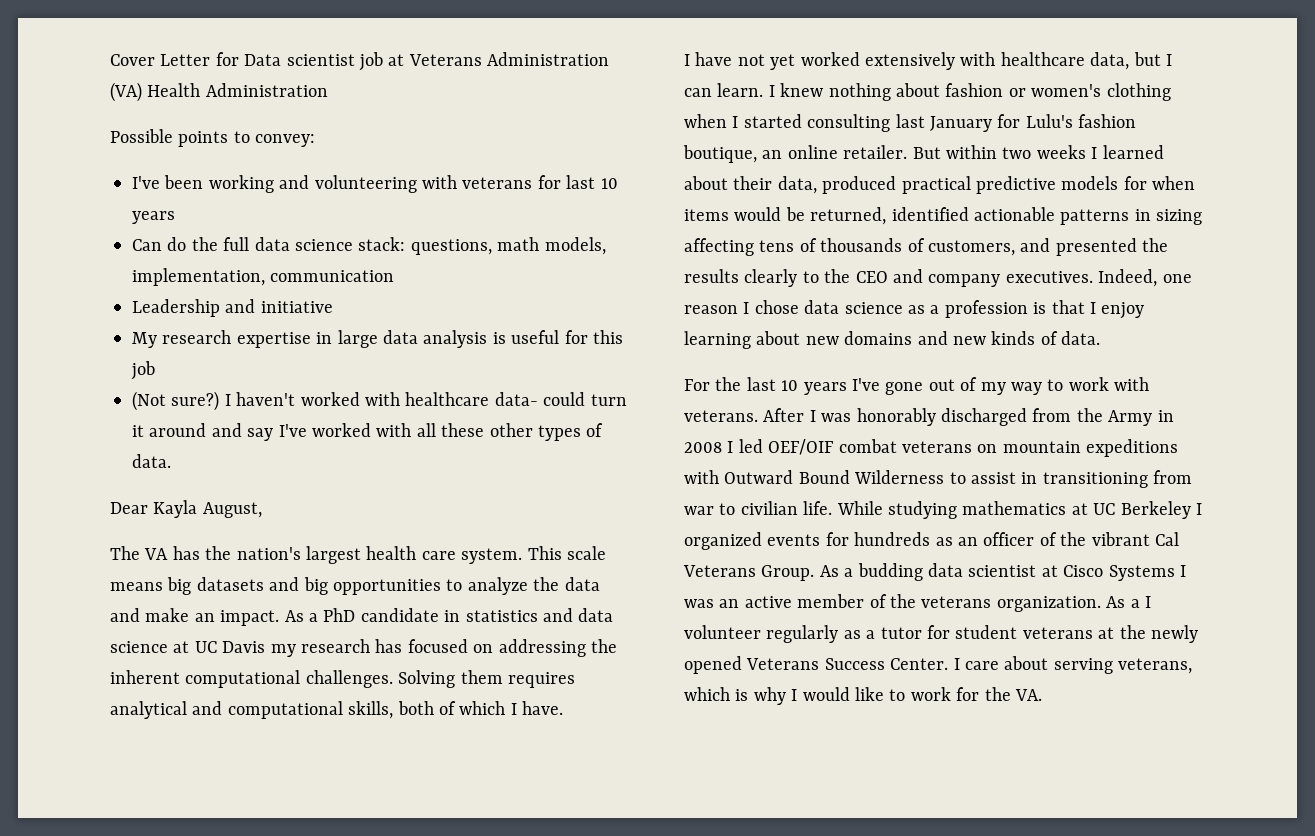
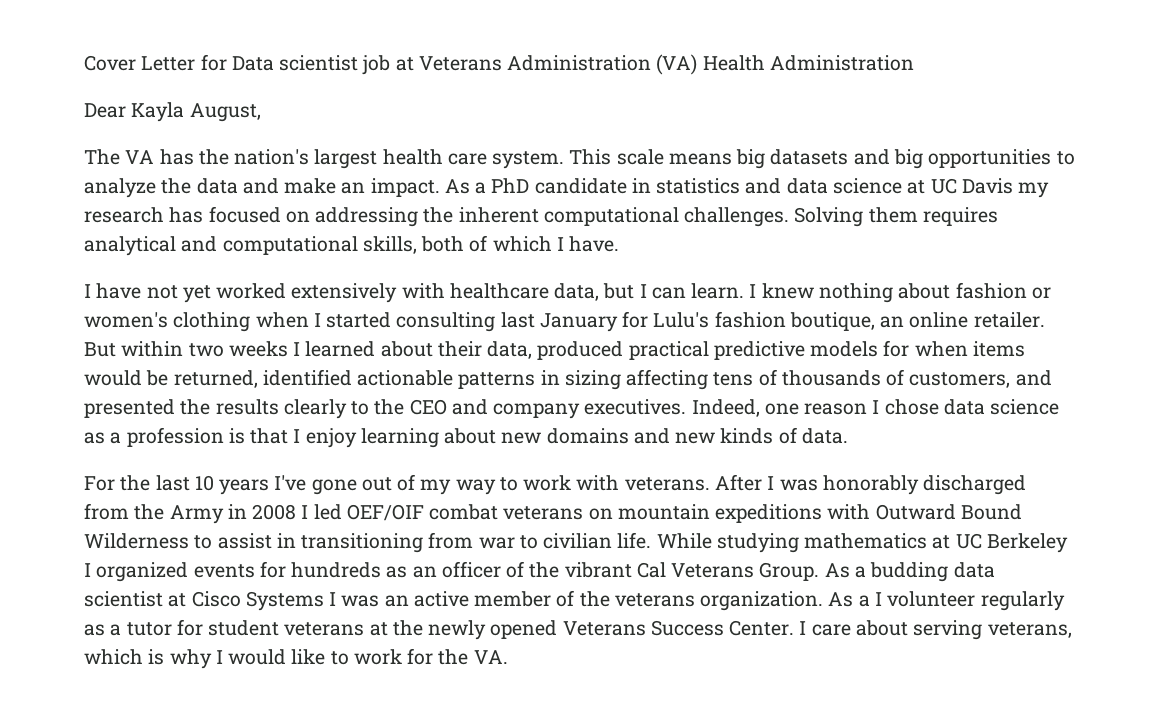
[110,129,316,147] [132,175,618,193] [132,211,175,224] [132,237,606,255] [132,268,395,286] [132,299,333,317] [132,330,623,348] [131,361,155,380] [132,391,627,411] [132,423,604,441] [132,454,171,468] // Possible points to convey: // I've been working and volunteering with veterans for last 10 years // Can do the full data science stack: questions, math models, implementation, communication // Leadership and initiative // My research expertise in large data analysis is useful for this job // (Not sure?) I haven't worked with healthcare data- could turn it around and say I've worked with all these other types of data. -> (914, 63) none

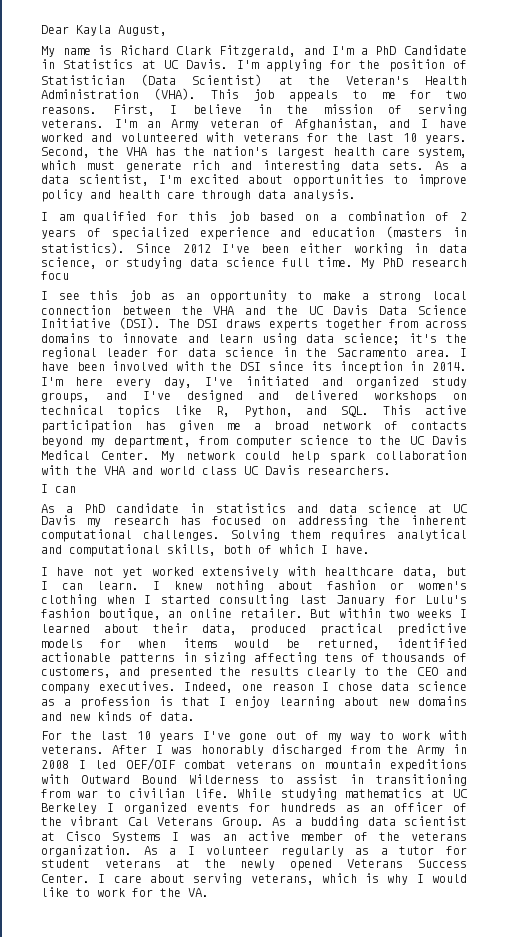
[84,54,914,75] [84,102,261,122] [84,149,155,165] Cover Letter for Data scientist job at Veterans Administration (VA) Health Administration // Dear Kayla August, // The VA -> [41,25,167,36] [41,45,468,57] [41,59,468,72] [41,74,467,86] [41,88,467,102] [41,104,467,116] [41,118,467,130] [41,132,468,144] [41,147,148,158] Dear Kayla August, // My name is Richard Clark Fitzgerald, and I'm a PhD Candidate in Statistics at UC Davis. I'm applying for the position of Statistician (Data Scientist) at the Veteran's Health Administration (VHA). This job appeals to me for two reasons. First, I believe in the mission of serving veterans. I'm an Army veteran of Afghanistan, and I have worked and volunteered with veterans for the last 10 years. Second, the VHA
[492,149,1075,169] [84,178,440,198] system. This scale means big datasets and big opportunities to analyze the data and make an impact. -> [418,147,468,158] [41,160,467,172] [41,174,467,187] [41,189,356,202] [41,211,468,224] [41,226,467,240] [41,242,467,255] [41,257,467,269] [41,271,69,280] [41,290,468,303] [41,305,467,315] [41,317,467,331] [41,333,468,345] [41,347,468,359] [41,361,468,374] [41,376,467,388] [41,390,467,403] [41,405,467,418] [41,420,467,433] [41,435,468,448] [41,450,467,463] [41,465,391,475] [41,484,76,493] system, which must generate rich and interesting data sets. As a data scientist, I'm excited about opportunities to improve policy and health care through data analysis. // I am qualified for this job based on a combination of 2 years of specialized experience and education (masters in statistics). Since 2012 I've been either working in data science, or studying data science full time. My PhD research focu // I see this job as an opportunity to make a strong local connection between the VHA and the UC Davis Data Science Initiative (DSI). The DSI draws experts together from across domains to innovate and learn using data science; it's the regional leader for data science in the Sacramento area. I have been involved with the DSI since its inception in 2014. I'm here every day, I've initiated and organized study groups, and I've designed and delivered workshops on technical topics like R, Python, and SQL. This active participation has given me a broad network of contacts beyond my department, from computer science to the UC Davis Medical Center. My network could help spark collaboration with the VHA and world class UC Davis researchers. // I can //

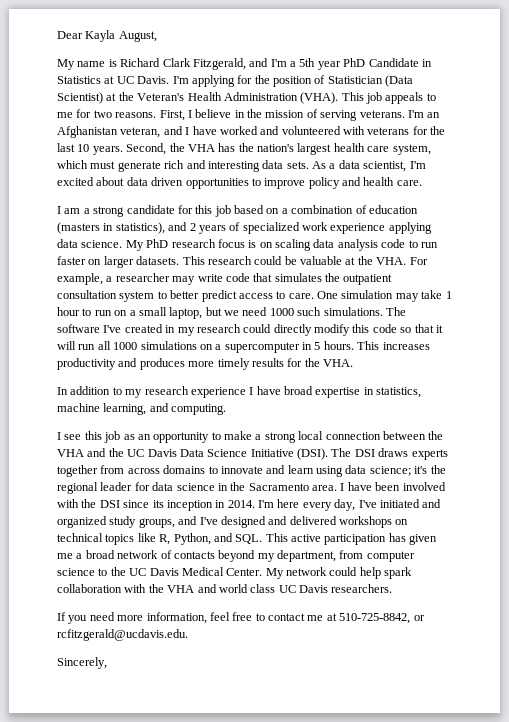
(368, 51) none -> [299,58,341,70] 5th year
[171,118,379,130] Army veteran of Afghanistan, -> [57,126,161,138] Afghanistan veteran,
(284, 179) none -> [126,177,184,186] data driven
[167,189,356,201] care through data analysis. -> [396,180,422,186] care.
[83,211,147,224] qualified -> [83,205,175,217] a strong candidate
[460,212,468,221] [41,226,467,240] [41,242,467,255] [41,257,467,269] [41,271,69,280] 2 years of specialized experience and education (masters in statistics). Since 2012 I've been either working in data science, or studying data science full time. My PhD research focu -> [368,205,418,214] [57,222,432,234] [57,239,438,251] [57,256,428,268] [57,273,393,285] [57,290,452,302] [57,307,406,319] [57,324,443,336] [57,341,430,353] [57,358,353,370] [57,386,422,398] [57,403,227,415] education (masters in statistics), and 2 years of specialized work experience applying data science. My PhD research focus is on scaling data analysis code to run faster on larger datasets. This research could be valuable at the VHA. For example, a researcher may write code that simulates the outpatient consultation system to better predict access to care. One simulation may take 1 hour to run on a small laptop, but we need 1000 such simulations. The software I've created in my research could directly modify this code so that it will run all 1000 simulations on a supercomputer in 5 hours. This increases productivity and produces more timely results for the VHA. // In addition to my research experience I have broad expertise in statistics, machine learning, and computing.
[41,484,76,493] [41,503,469,513] [41,515,467,527] [41,529,467,542] [41,544,370,557] [41,566,468,578] [41,580,468,592] [41,594,467,606] [41,608,468,621] [41,623,467,636] [41,638,467,650] [41,652,467,665] [41,667,468,679] [41,681,467,694] [41,696,467,709] [41,711,195,721] [41,730,468,742] [41,744,468,756] [41,758,467,772] [41,774,467,786] [41,788,469,800] [41,802,467,814] [41,816,468,829] [41,831,468,843] [41,845,467,857] [41,859,467,871] [41,873,468,885] [41,887,209,897] I can // As a PhD candidate in statistics and data science at UC Davis my research has focused on addressing the inherent computational challenges. Solving them requires analytical and computational skills, both of which I have. // I have not yet worked extensively with healthcare data, but I can learn. I knew nothing about fashion or women's clothing when I started consulting last January for Lulu's fashion boutique, an online retailer. But within two weeks I learned about their data, produced practical predictive models for when items would be returned, identified actionable patterns in sizing affecting tens of thousands of customers, and presented the results clearly to the CEO and company executives. Indeed, one reason I chose data science as a profession is that I enjoy learning about new domains and new kinds of data. // For the last 10 years I've gone out of my way to work with veterans. After I was honorably discharged from the Army in 2008 I led OEF/OIF combat veterans on mountain expeditions with Outward Bound Wilderness to assist in transitioning from war to civilian life. While studying mathematics at UC Berkeley I organized events for hundreds as an officer of the vibrant Cal Veterans Group. As a budding data scientist at Cisco Systems I was an active member of the veterans organization. As a I volunteer regularly as a tutor for student veterans at the newly opened Veterans Success Center. I care about serving veterans, which is why I would like to work for the VA. -> [57,612,425,624] [57,629,188,641] [57,657,107,669] If you need more information, feel free to contact me at 510-725-8842, or rcfitzgerald@ucdavis.edu. // Sincerely,

